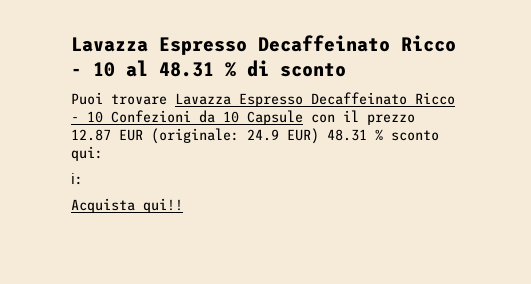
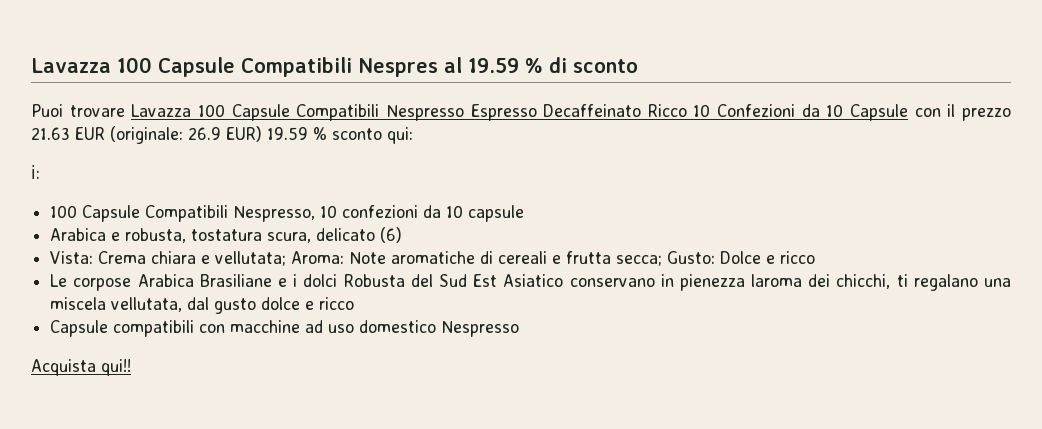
[71,35,456,55] [71,60,214,77] Lavazza Espresso Decaffeinato Ricco - 10 al 48.31 -> [31,57,519,77] Lavazza 100 Capsule Compatibili Nespres al 19.59
[239,92,455,107] [71,117,79,122] Espresso Decaffeinato Ricco - -> [197,104,687,121] 100 Capsule Compatibili Nespresso Espresso Decaffeinato Ricco
[71,129,111,141] 12.87 -> [31,127,70,140] 21.63
[247,128,367,144] 24.9 EUR) 48.31 -> [188,126,308,142] 26.9 EUR) 19.59
(83, 179) none -> [50,205,525,222] [50,227,403,243] [50,251,816,266] [50,274,1011,291] [50,297,355,314] [50,320,520,337] // 100 Capsule Compatibili Nespresso, 10 confezioni da 10 capsule // Arabica e robusta, tostatura scura, delicato (6) // Vista: Crema chiara e vellutata; Aroma: Note aromatiche di cereali e frutta secca; Gusto: Dolce e ricco // Le corpose Arabica Brasiliane e i dolci Robusta del Sud Est Asiatico conservano in pienezza laroma dei chicchi, ti regalano una miscela vellutata, dal gusto dolce e ricco // Capsule compatibili con macchine ad uso domestico Nespresso

